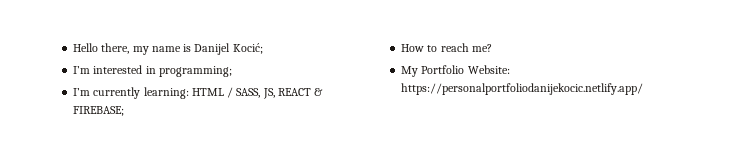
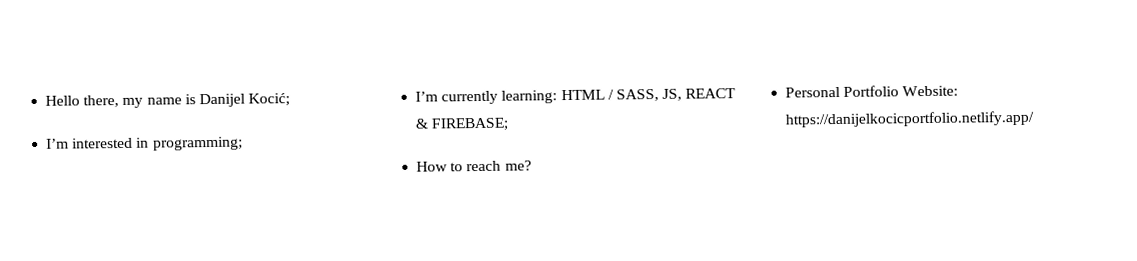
[401,66,419,77] My -> [785,86,841,98] Personal
[401,83,644,95] https://personalportfoliodanijekocic.netlify.app/ -> [785,110,1035,128] https://danijelkocicportfolio.netlify.app/

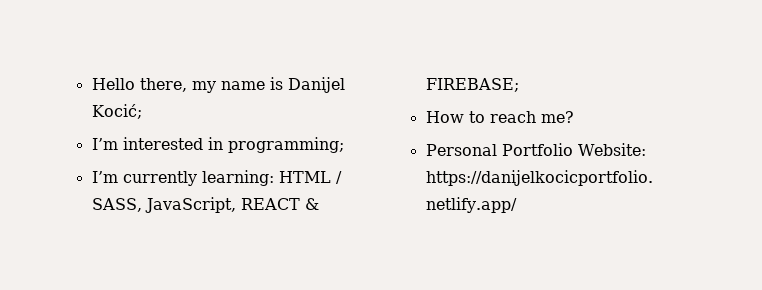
[662,88,683,101] JS, -> [144,197,236,213] JavaScript,

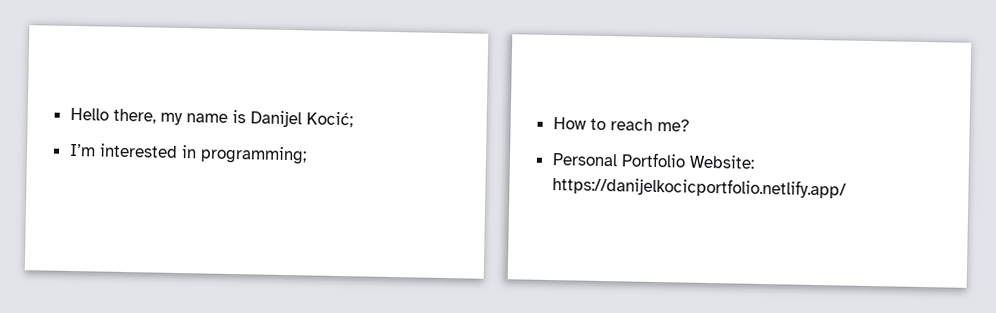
[91,170,342,186] [91,197,319,213] [425,78,519,92] // I’m currently learning: HTML / SASS, JavaScript, REACT & FIREBASE; -> (307, 155) none

